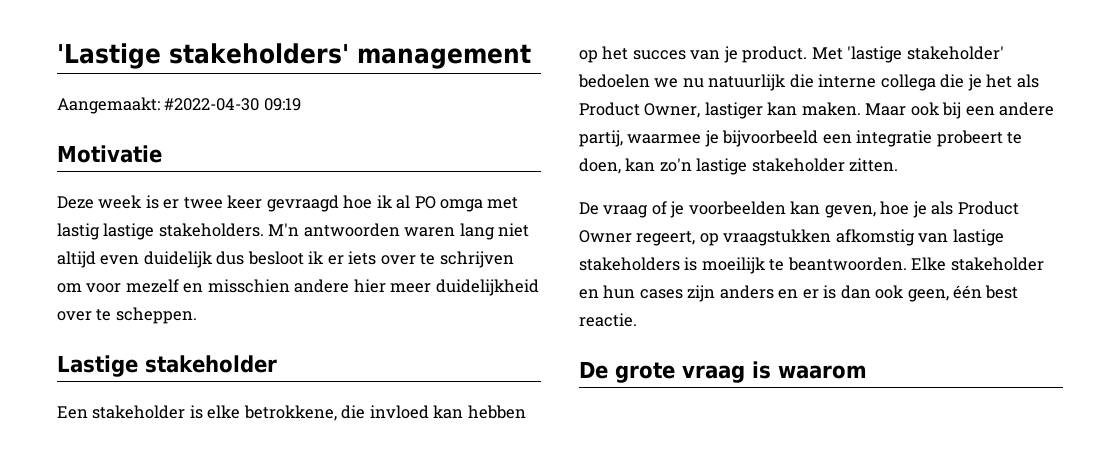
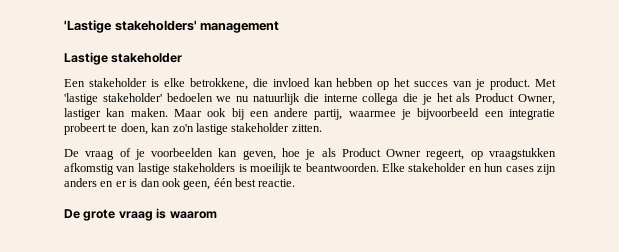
[57,97,301,114] [57,145,162,163] [57,195,519,212] [57,223,530,240] [57,251,514,268] [57,279,539,296] [57,307,197,324] // Aangemaakt: #2022-04-30 09:19 // Motivatie // Deze week is er twee keer gevraagd hoe ik al PO omga met lastig lastige stakeholders. M'n antwoorden waren lang niet altijd even duidelijk dus besloot ik er iets over te schrijven om voor mezelf en misschien andere hier meer duidelijkheid over te scheppen. -> (280, 27) none

